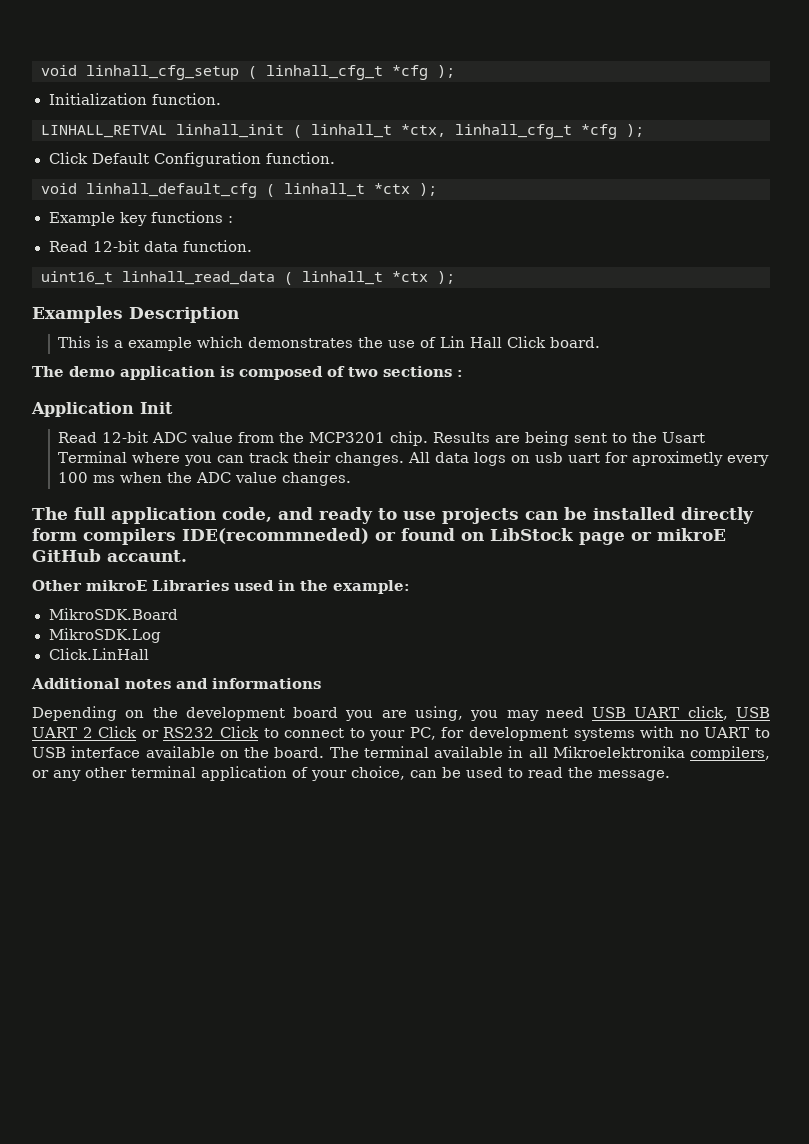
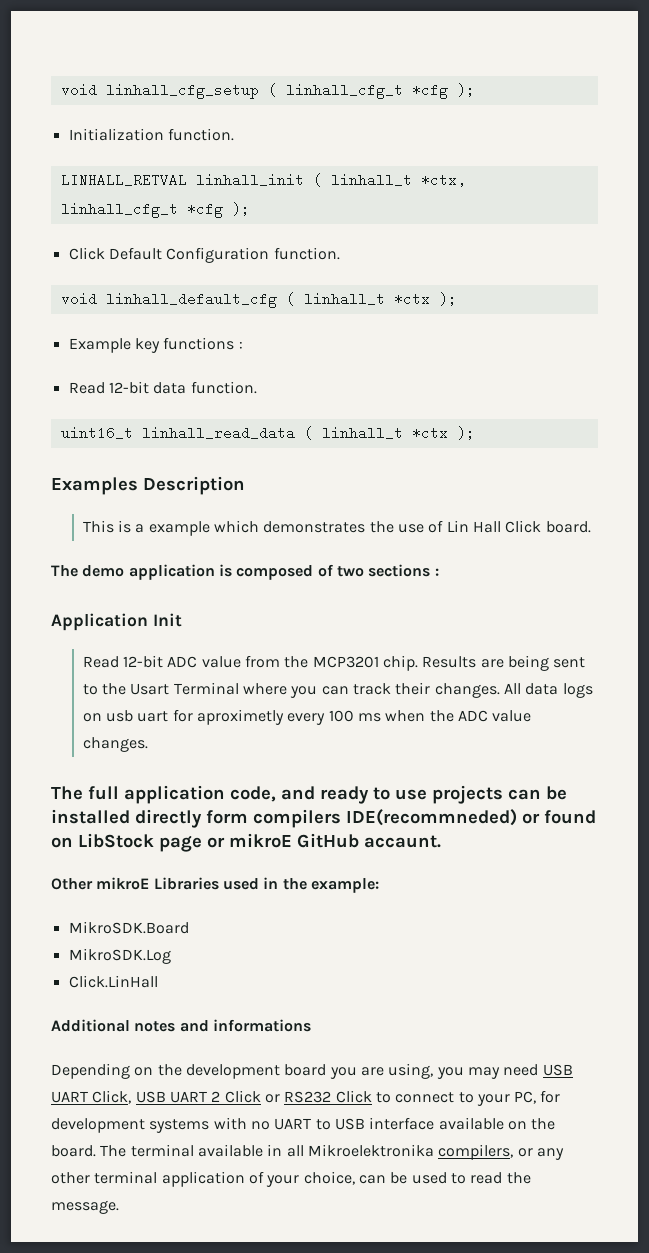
[687,706,728,720] click, -> [92,1090,132,1104] Click,

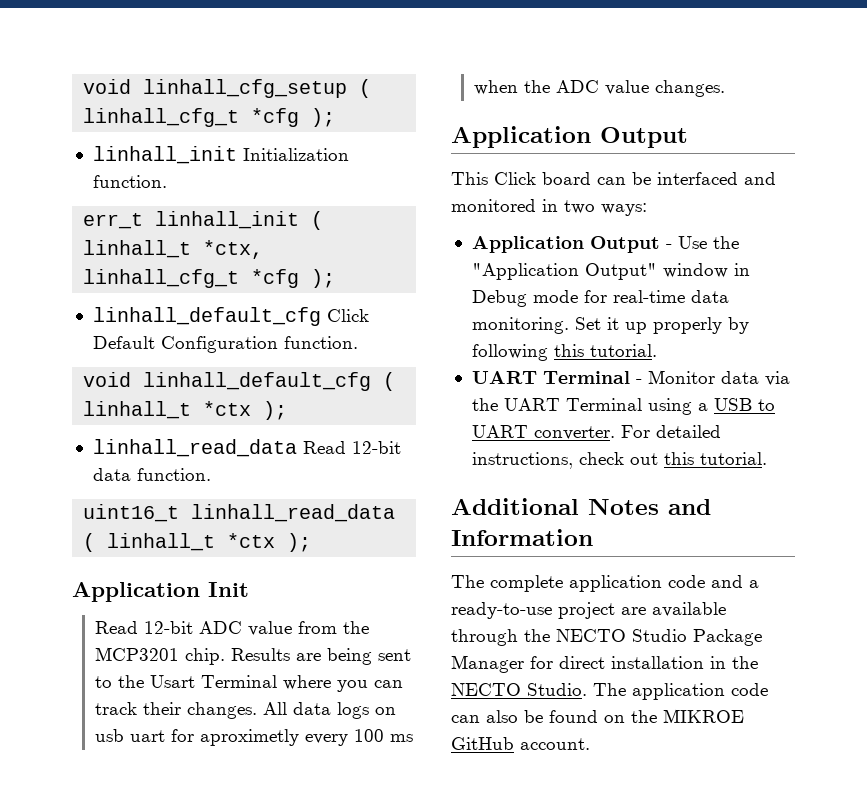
(475, 90) none -> [92,146,237,164] linhall_init
[60,173,187,187] LINHALL_RETVAL -> [83,213,144,229] err_t
(250, 209) none -> [92,307,321,326] linhall_default_cfg
[68,337,243,353] Example key functions : // -> [92,439,297,457] linhall_read_data
[51,476,245,495] [82,520,591,536] [51,564,439,580] // Examples Description // This is a example which demonstrates the use of Lin Hall Click board. // The demo application is composed of two sections : -> (312, 542) none
[51,785,567,804] [51,809,596,828] [51,833,441,852] [51,877,379,893] [68,921,189,934] [68,948,171,964] [68,975,158,988] [51,1019,311,1032] [51,1063,573,1079] [51,1090,561,1106] [51,1117,556,1133] [51,1144,564,1160] [51,1171,531,1187] [51,1200,119,1214] The full application code, and ready to use projects can be installed directly form compilers IDE(recommneded) or found on LibStock page or mikroE GitHub accaunt. // Other mikroE Libraries used in the example: // MikroSDK.Board // MikroSDK.Log // Click.LinHall // Additional notes and informations // Depending on the development board you are using, you may need USB UART Click, USB UART 2 Click or RS232 Click to connect to your PC, for development systems with no UART to USB interface available on the board. The terminal available in all Mikroelektronika compilers, or any other terminal application of your choice, can be used to read the message. -> [451,126,688,148] [451,172,776,185] [451,199,647,216] [471,236,739,253] [471,263,750,280] [471,290,729,307] [471,317,749,334] [471,344,657,361] [471,370,790,386] [471,398,775,415] [471,425,721,440] [471,452,767,469] [451,498,711,515] [451,529,593,546] [451,575,759,592] [451,602,726,619] [451,629,762,646] [451,655,758,673] [451,683,768,700] [451,709,744,723] [451,737,590,750] Application Output // This Click board can be interfaced and monitored in two ways: // Application Output - Use the "Application Output" window in Debug mode for real-time data monitoring. Set it up properly by following this tutorial. // UART Terminal - Monitor data via the UART Terminal using a USB to UART converter. For detailed instructions, check out this tutorial. // Additional Notes and Information // The complete application code and a ready-to-use project are available through the NECTO Studio Package Manager for direct installation in the NECTO Studio. The application code can also be found on the MIKROE GitHub account.

